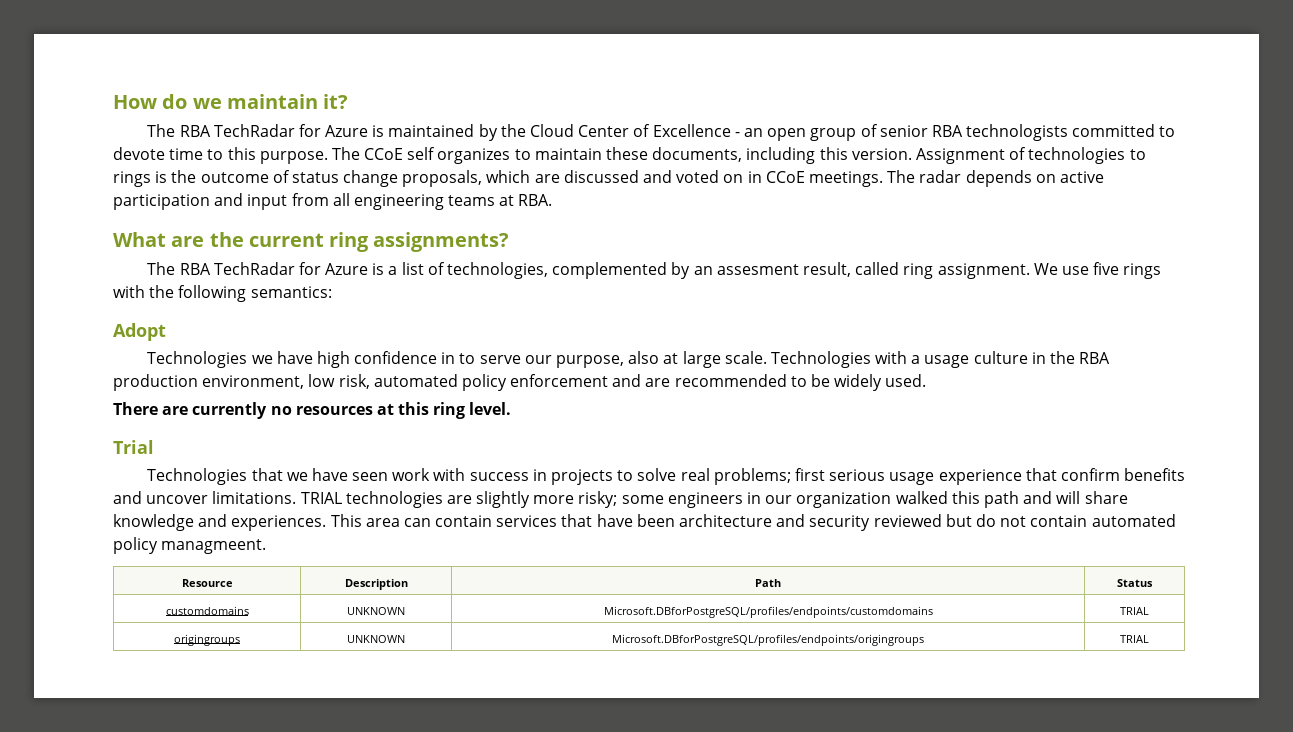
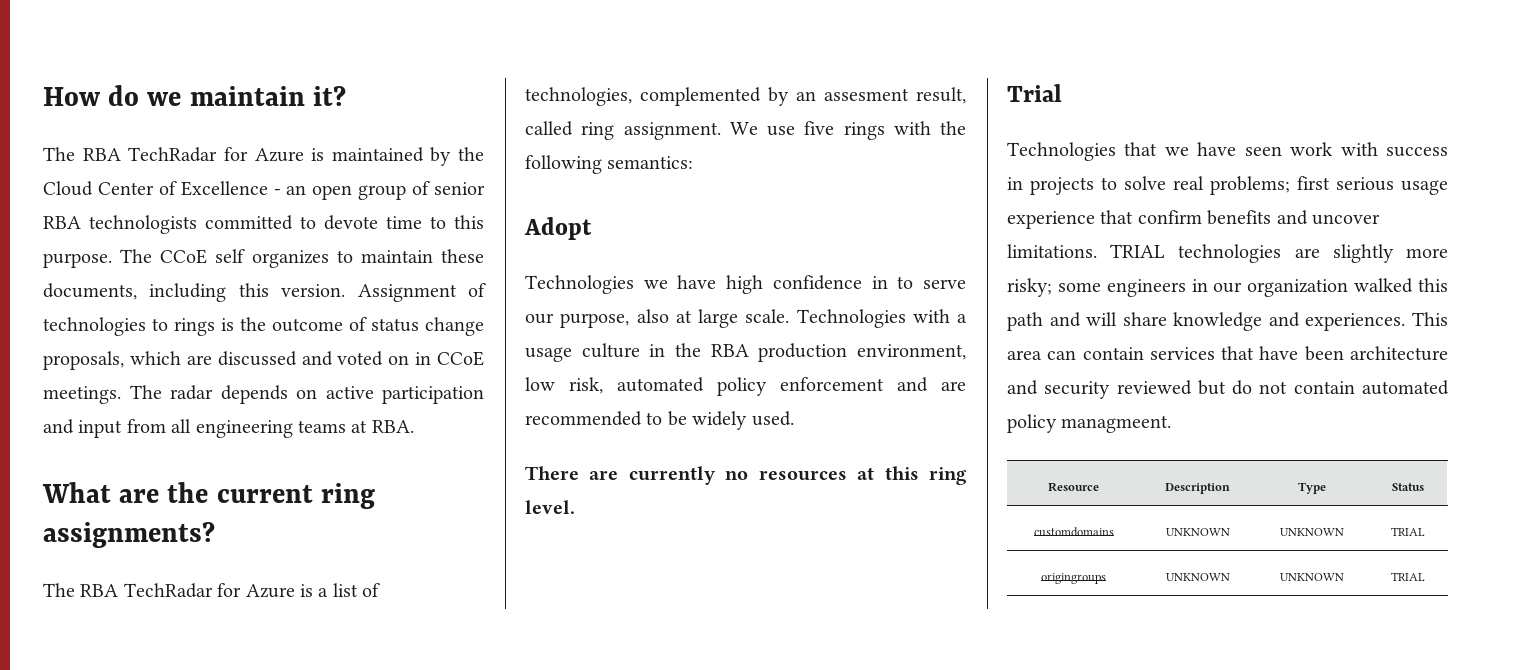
[755,579,781,587] Path -> [1298,482,1326,494] Type
[603,606,933,618] Microsoft.DBforPostgreSQL/profiles/endpoints/customdomains -> [1280,528,1344,536] UNKNOWN
[612,634,924,646] Microsoft.DBforPostgreSQL/profiles/endpoints/origingroups -> [1280,573,1344,581] UNKNOWN

